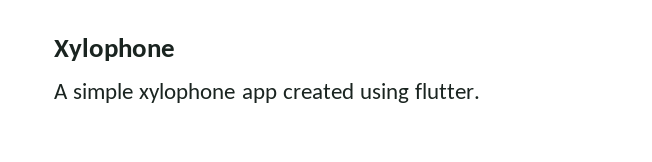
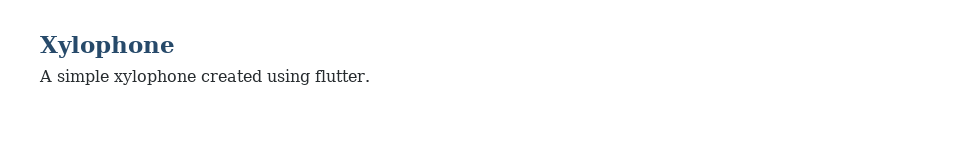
[241,88,277,103] app -> (196, 77) none

